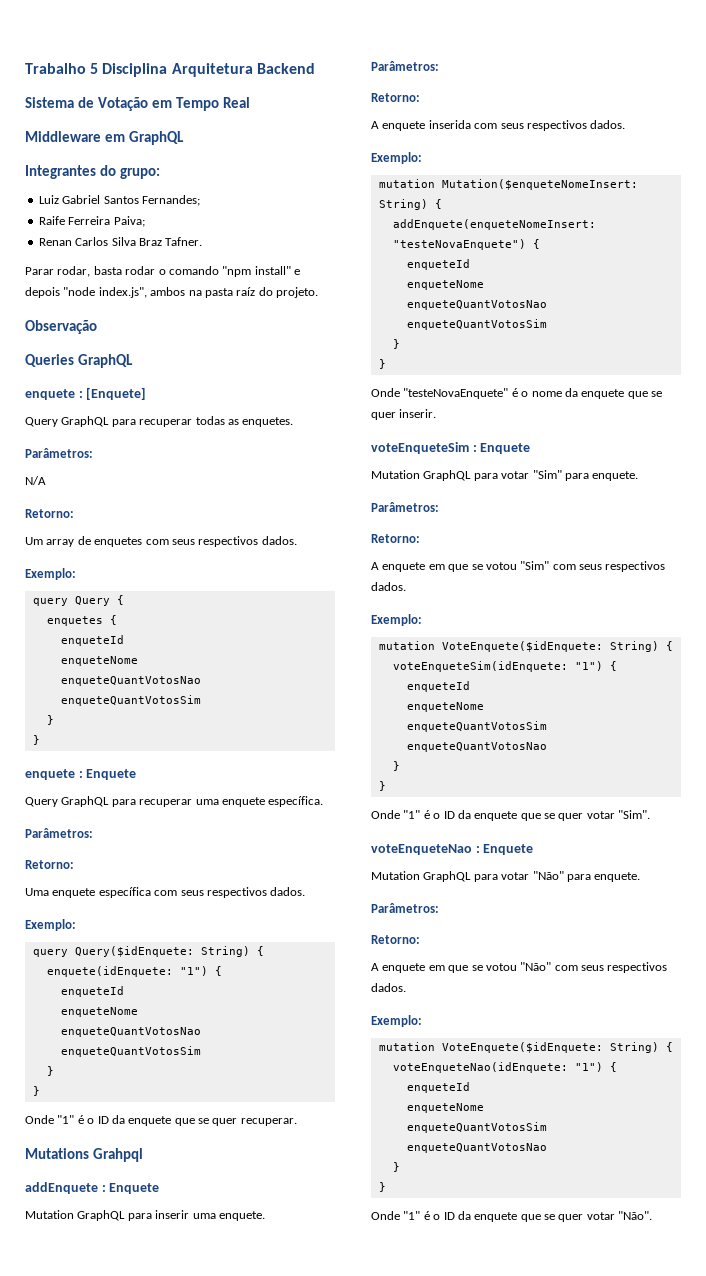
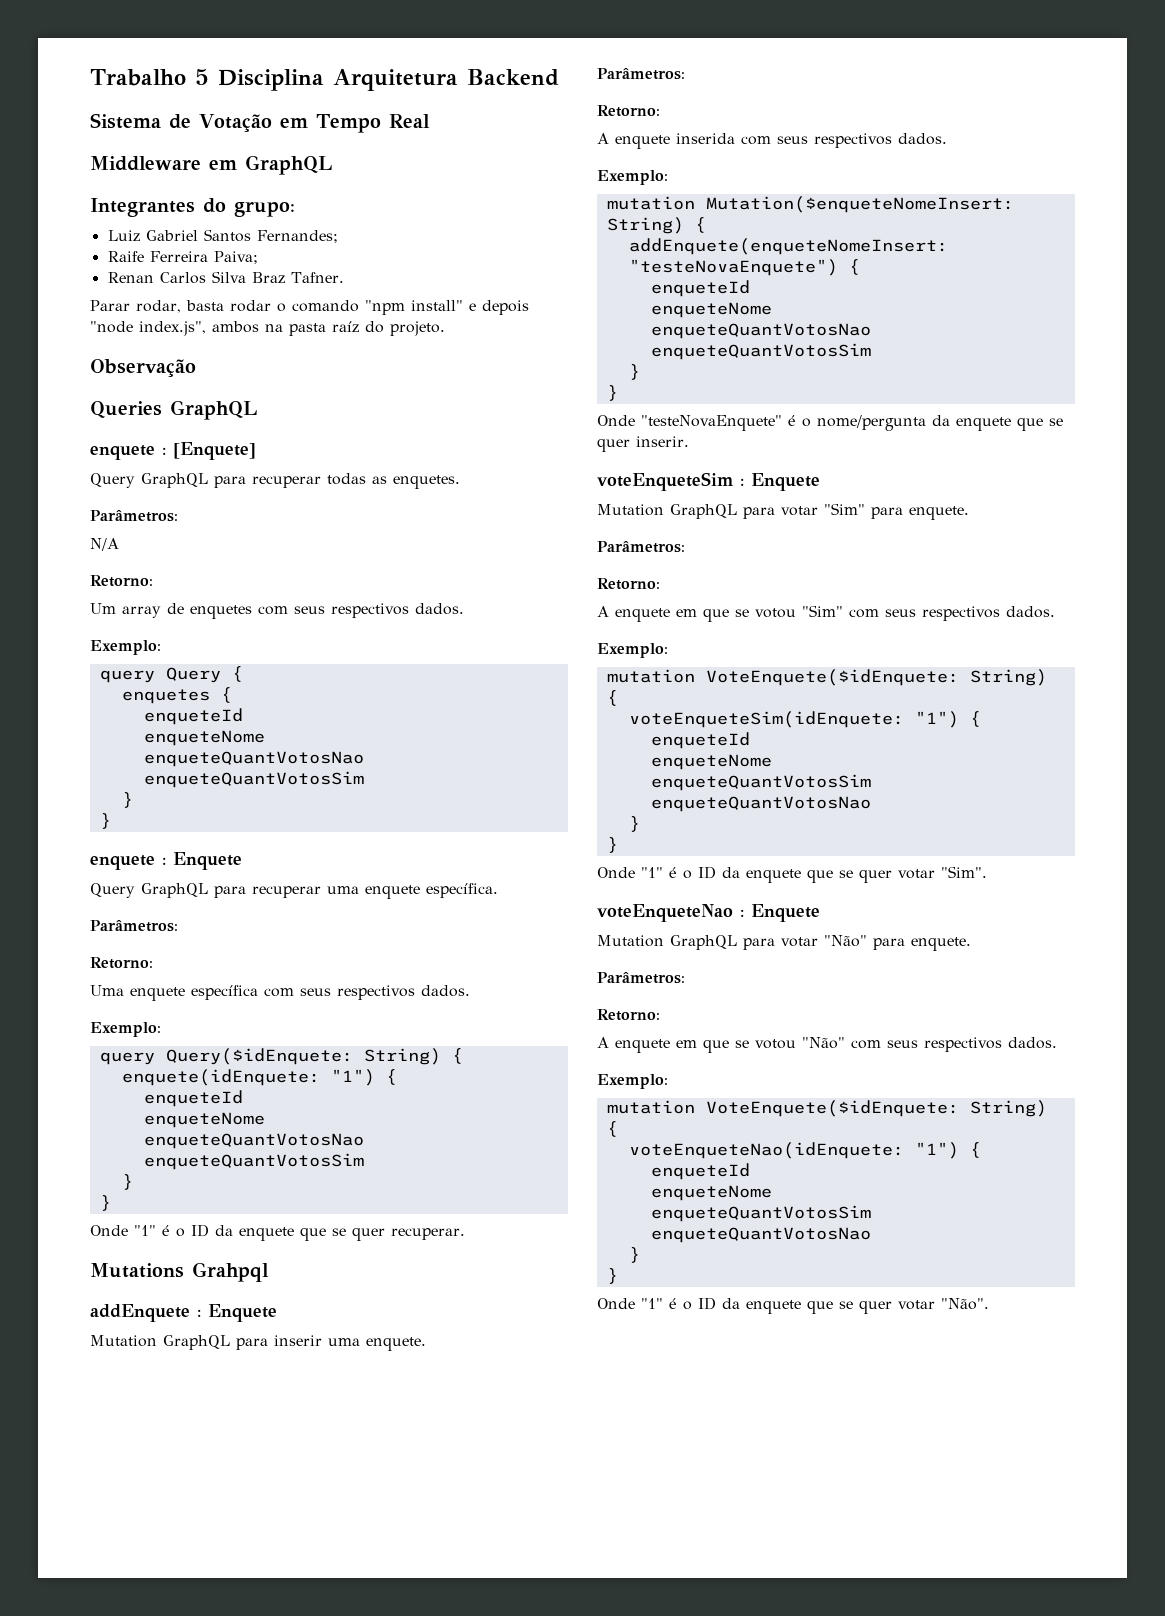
[531,391,562,397] nome -> [817,415,926,431] nome/pergunta

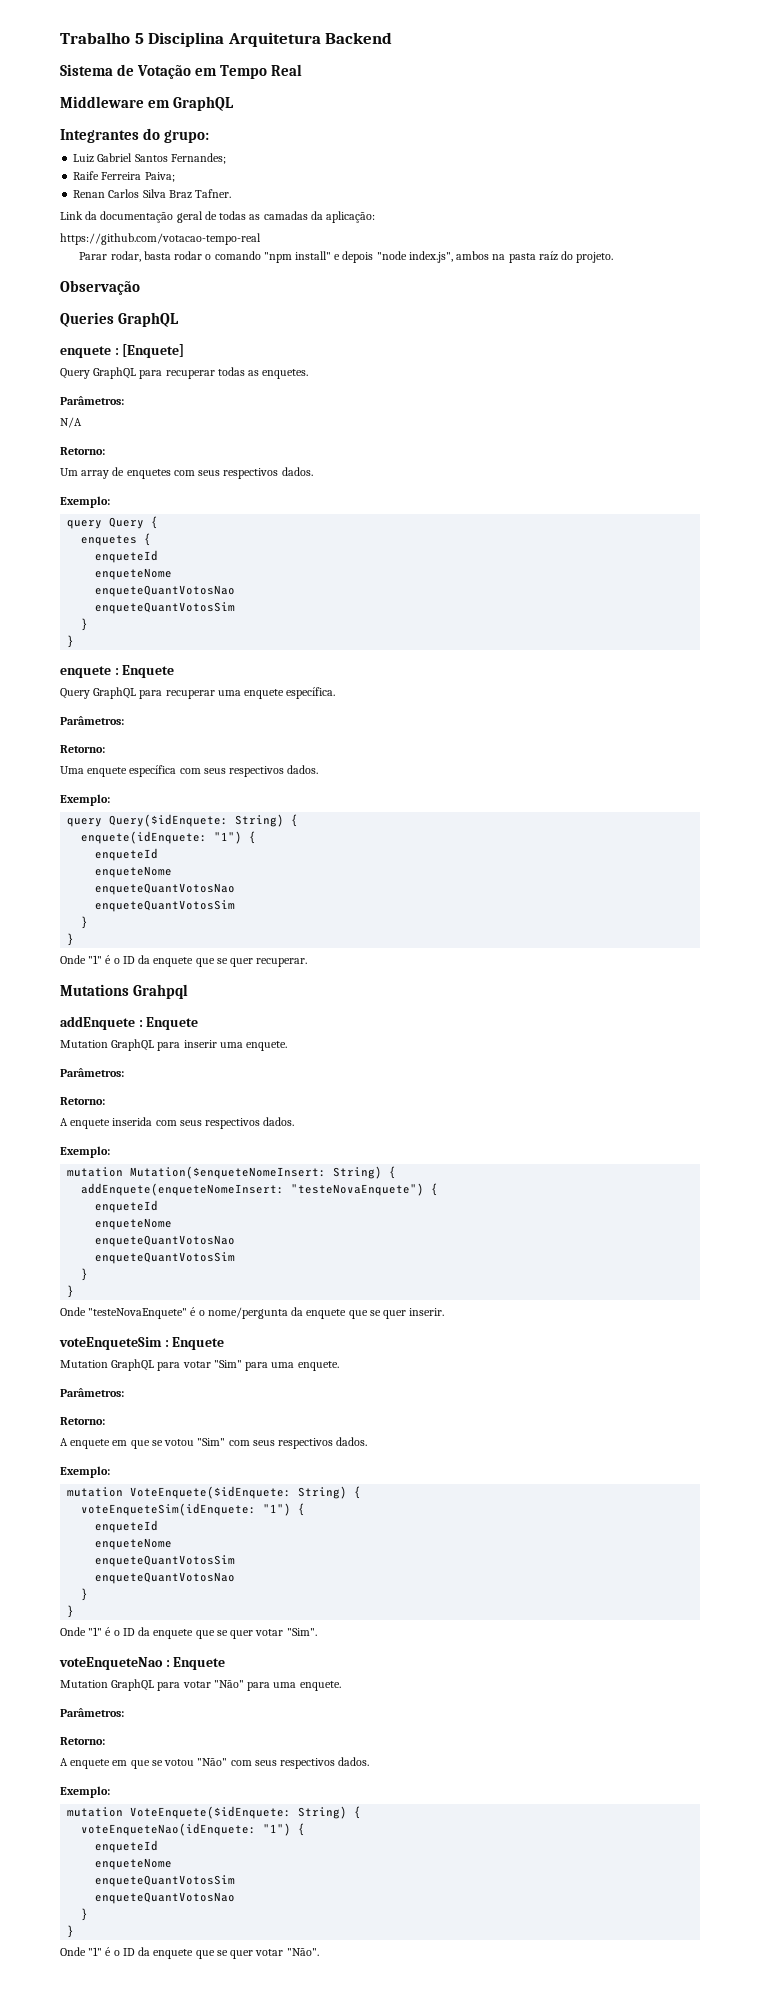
(344, 277) none -> [60,211,376,223] [60,233,261,245] // Link da documentação geral de todas as camadas da aplicação: // https://github.com/votacao-tempo-real
(903, 513) none -> [271,1362,295,1368] uma
(905, 944) none -> [273,1682,297,1688] uma

